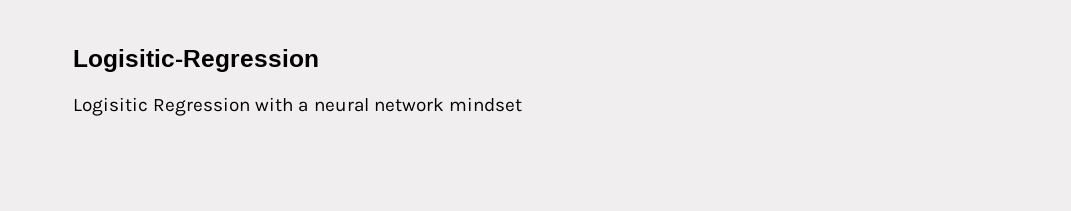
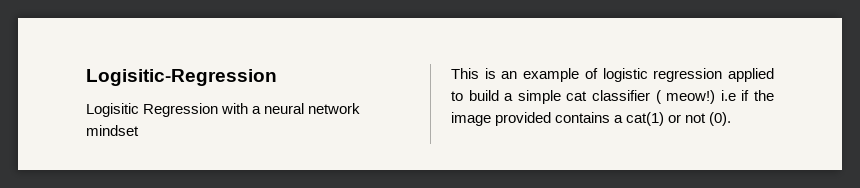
(522, 104) none -> [451,68,774,82] [451,90,774,104] [451,112,732,126] // This is an example of logistic regression applied to build a simple cat classifier ( meow!) i.e if the image provided contains a cat(1) or not (0).

